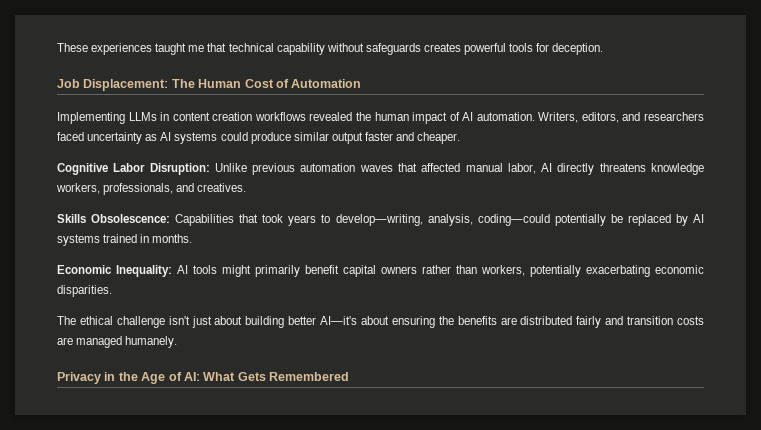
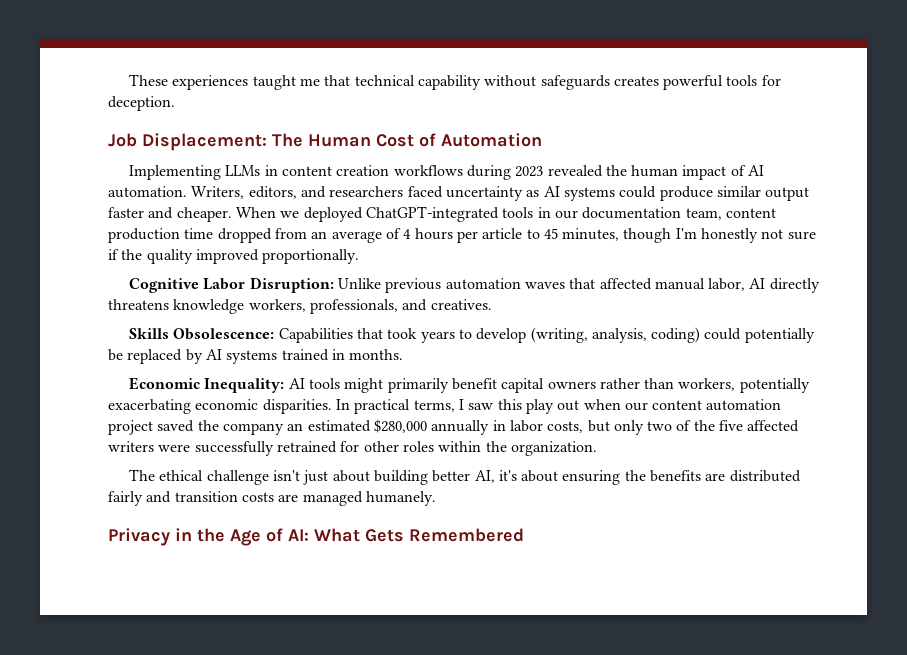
(306, 116) none -> [466,165,544,180] during 2023
(461, 138) none -> [235,206,776,222] [108,228,816,243] [108,249,360,264] When we deployed ChatGPT-integrated tools in our documentation team, content production time dropped from an average of 4 hours per article to 45 minutes, though I'm honestly not sure if the quality improved proportionally.
[335,214,550,226] develop—writing, analysis, coding—could -> [476,327,742,343] develop (writing, analysis, coding) could
(112, 291) none -> [335,399,782,414] [108,419,800,435] [108,441,597,456] In practical terms, I saw this play out when our content automation project saved the company an estimated $280,000 annually in labor costs, but only two of the five affected writers were successfully retrained for other roles within the organization.
[320,316,358,325] AI—it's -> [474,470,517,483] AI, it's

